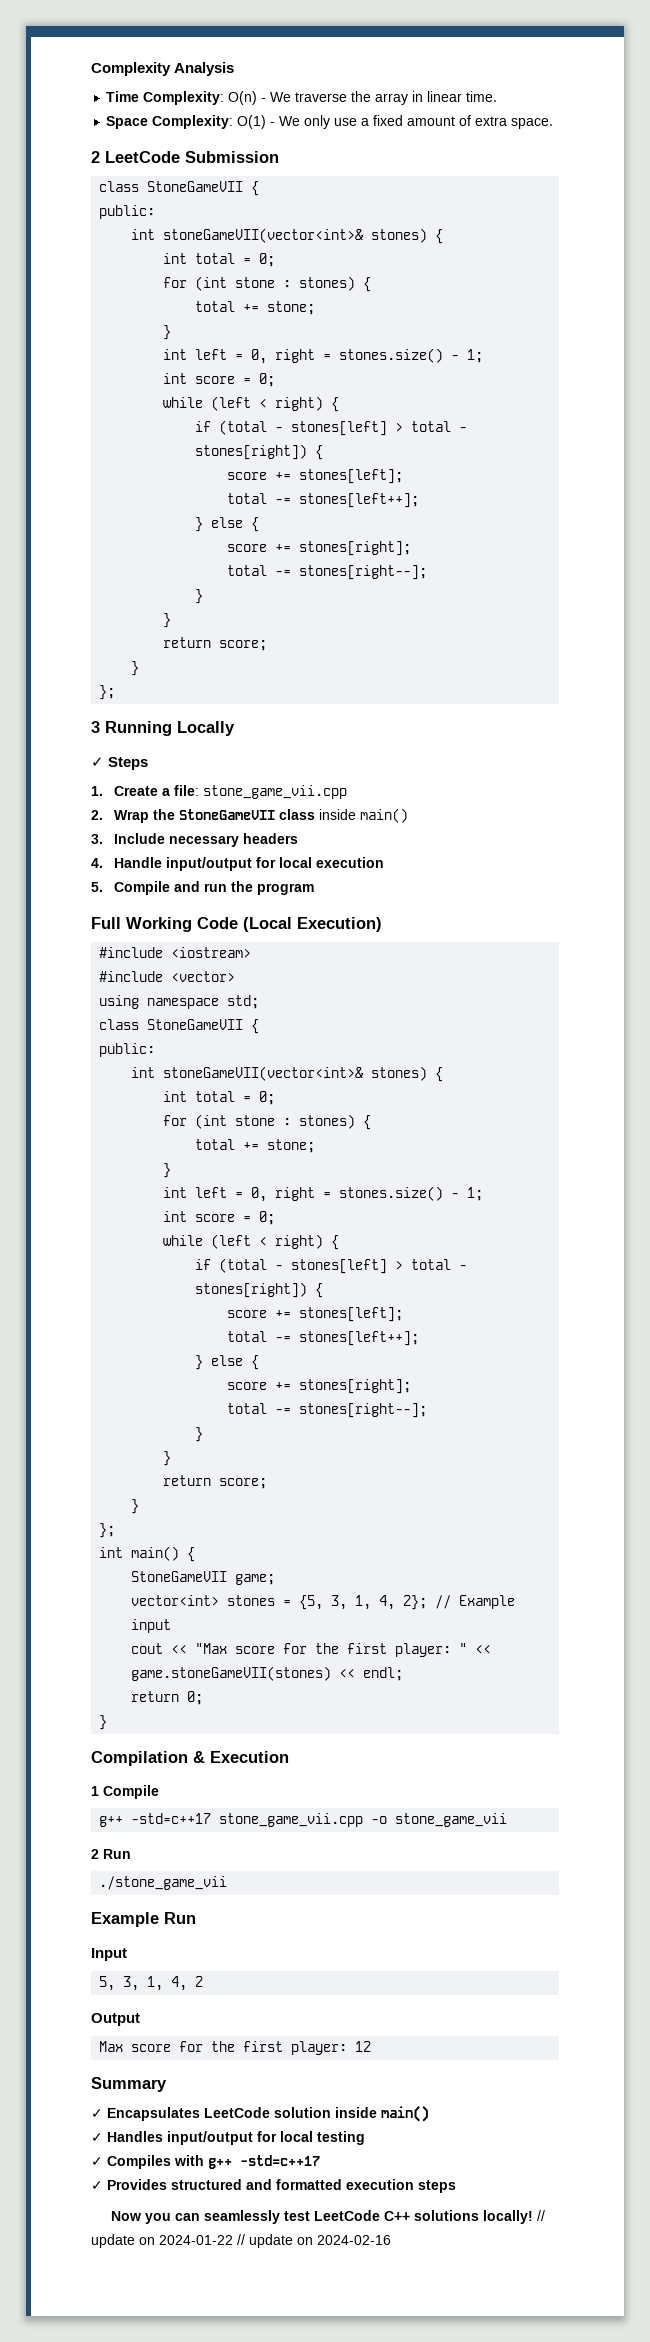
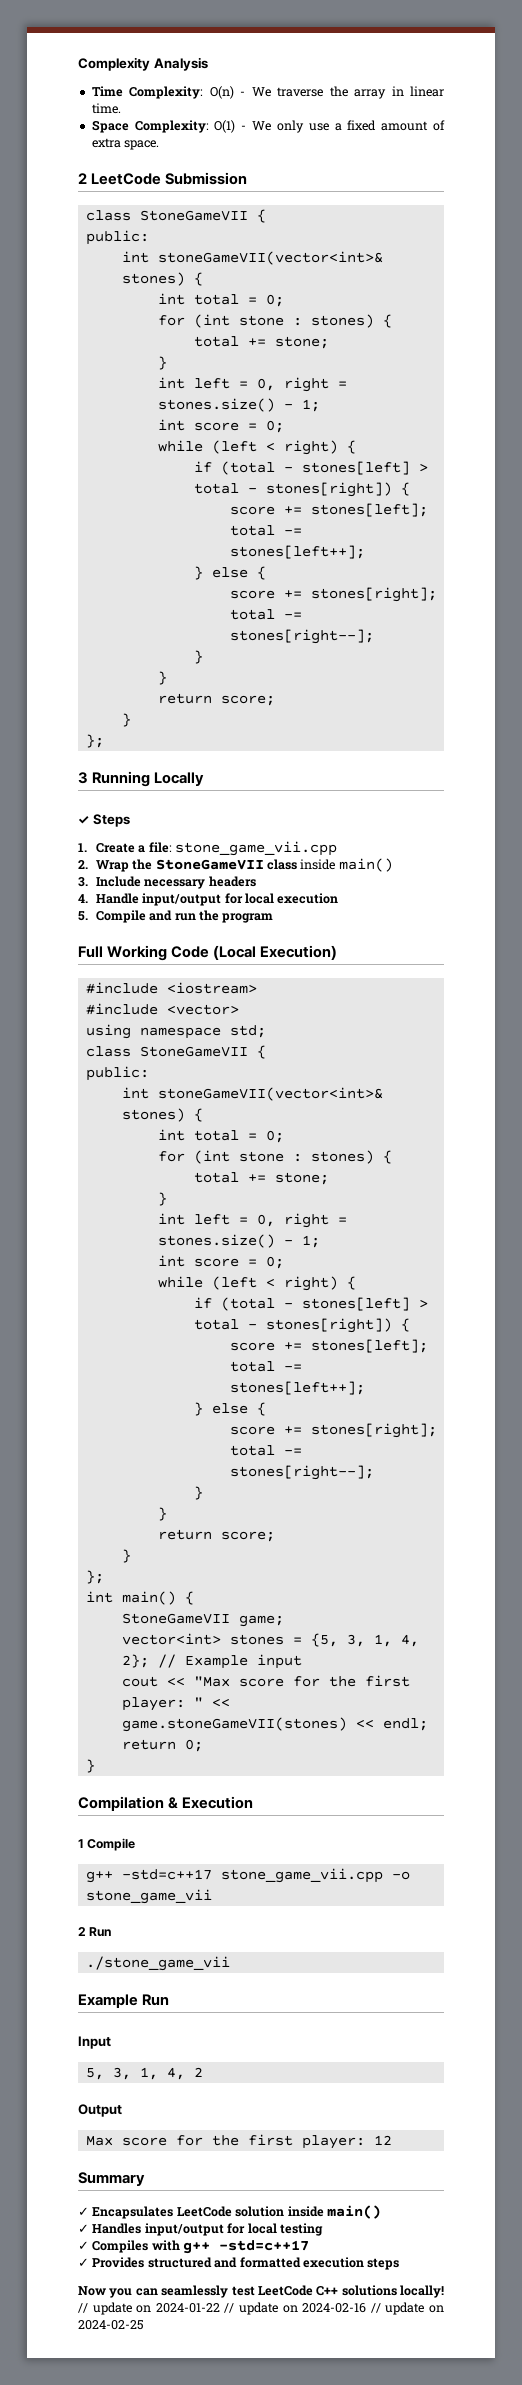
(391, 2240) none -> [370,2302,445,2315] [78,2320,144,2330] // update on 2024-02-25

